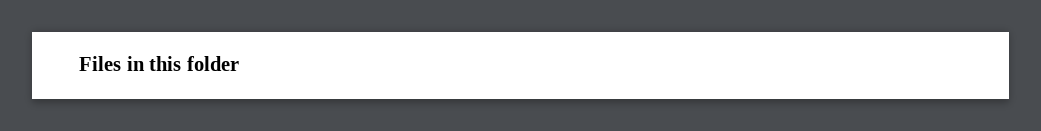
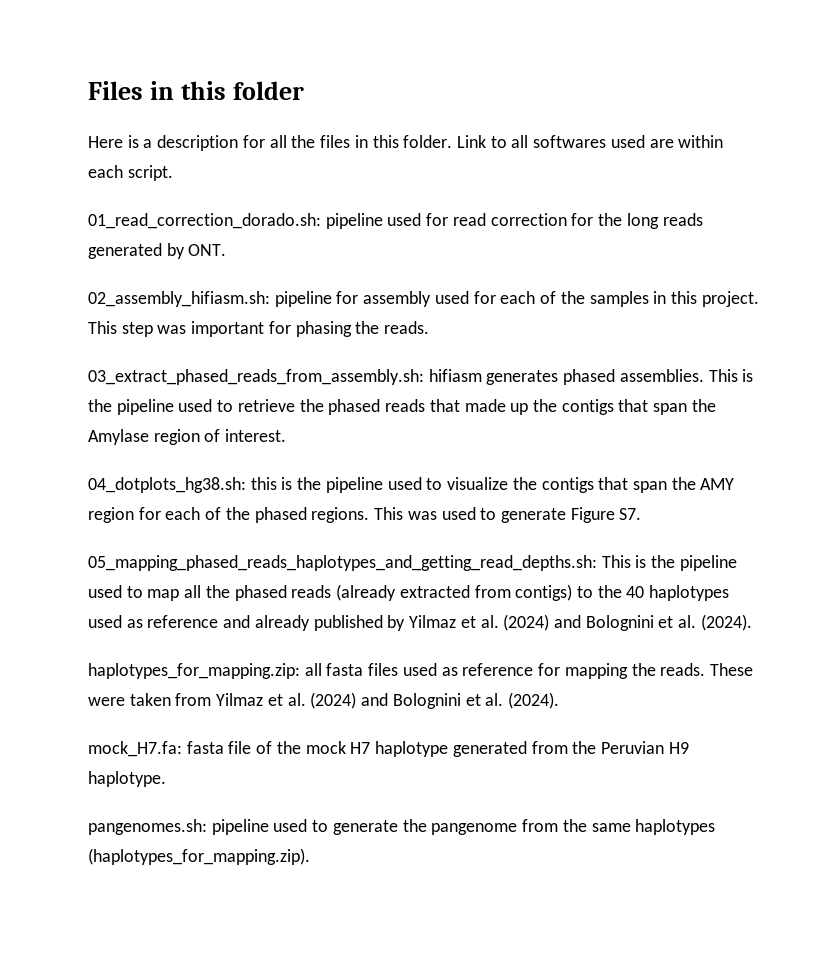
(239, 63) none -> [88,135,724,151] [88,165,173,181] [88,213,703,229] [88,243,227,259] [88,291,759,307] [88,321,430,337] [88,369,754,385] [88,399,716,415] [88,429,287,445] [88,477,735,493] [88,507,642,523] [88,555,737,571] [88,584,730,601] [88,614,752,631] [88,663,753,679] [88,692,559,709] [88,741,689,757] [88,771,166,787] [88,819,716,835] [88,848,310,865] // Here is a description for all the files in this folder. Link to all softwares used are within each script. // 01_read_correction_dorado.sh: pipeline used for read correction for the long reads generated by ONT. // 02_assembly_hifiasm.sh: pipeline for assembly used for each of the samples in this project. This step was important for phasing the reads. // 03_extract_phased_reads_from_assembly.sh: hifiasm generates phased assemblies. This is the pipeline used to retrieve the phased reads that made up the contigs that span the Amylase region of interest. // 04_dotplots_hg38.sh: this is the pipeline used to visualize the contigs that span the AMY region for each of the phased regions. This was used to generate Figure S7. // 05_mapping_phased_reads_haplotypes_and_getting_read_depths.sh: This is the pipeline used to map all the phased reads (already extracted from contigs) to the 40 haplotypes used as reference and already published by Yilmaz et al. (2024) and Bolognini et al. (2024). // haplotypes_for_mapping.zip: all fasta files used as reference for mapping the reads. These were taken from Yilmaz et al. (2024) and Bolognini et al. (2024). // mock_H7.fa: fasta file of the mock H7 haplotype generated from the Peruvian H9 haplotype. // pangenomes.sh: pipeline used to generate the pangenome from the same haplotypes (haplotypes_for_mapping.zip).

